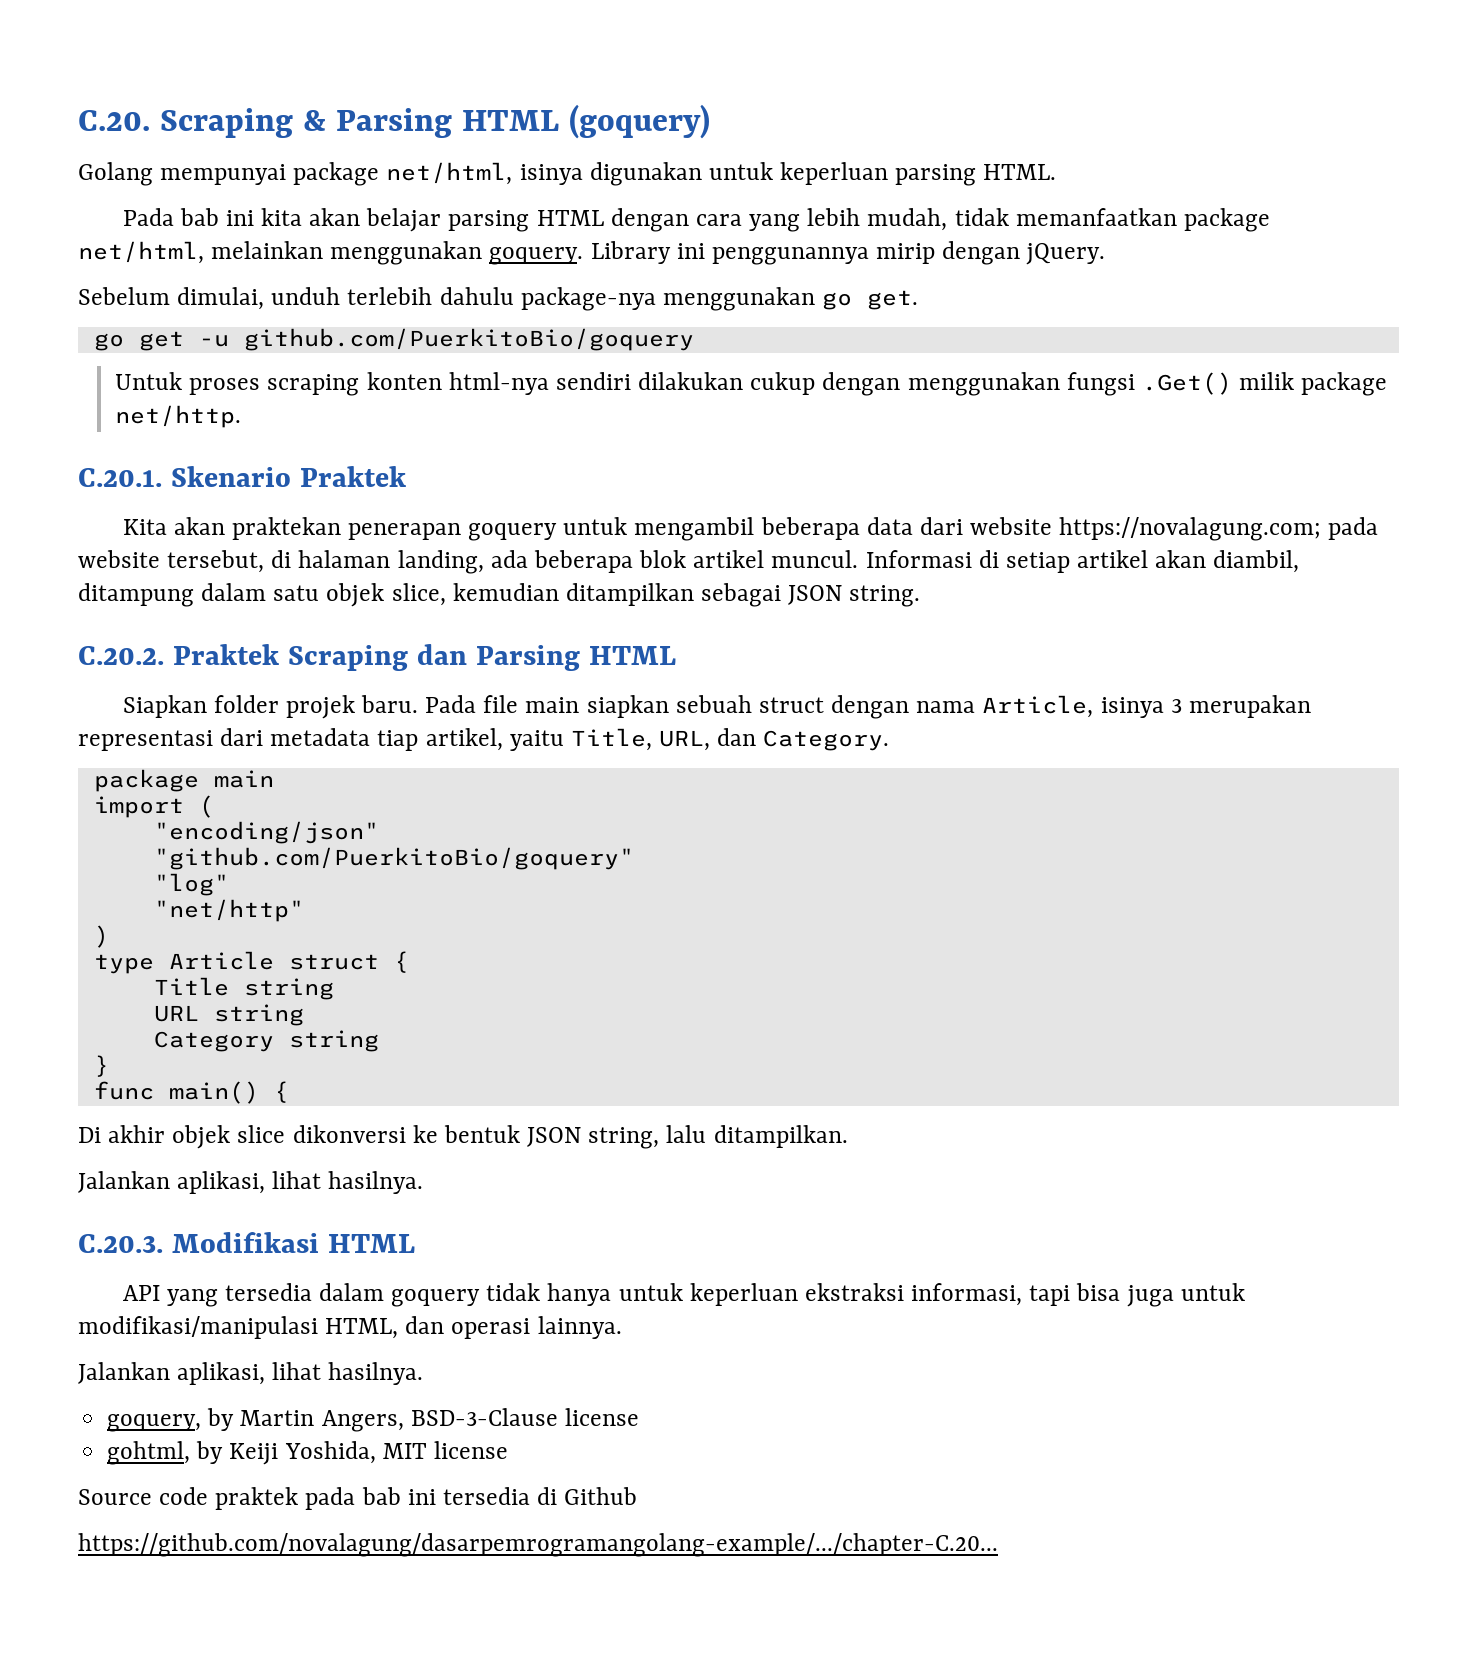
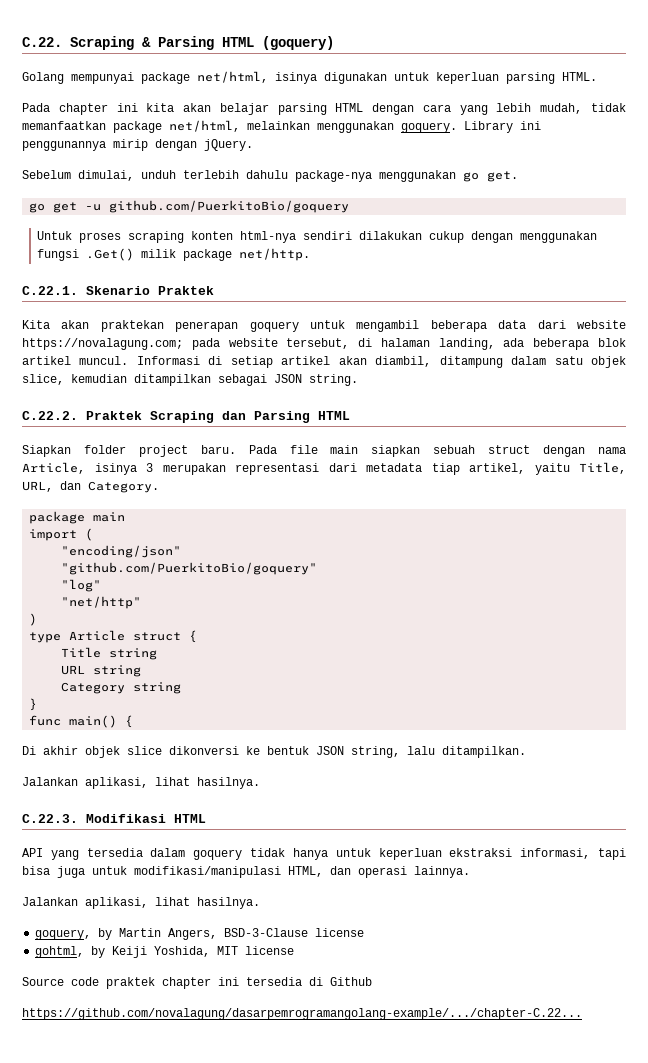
[78,110,150,131] C.20. -> [22,37,62,47] C.22.
[179,208,219,226] bab -> [58,103,108,115] chapter
[78,468,162,487] C.20.1. -> [22,286,78,295] C.22.1.
[78,646,164,665] C.20.2. -> [22,411,78,420] C.22.2.
[285,695,355,719] projek -> [138,445,188,457] project
[78,1234,163,1253] C.20.3. -> [22,814,78,823] C.22.3.
[305,1487,401,1510] pada bab -> [162,977,211,989] chapter
[78,1533,998,1557] https://github.com/novalagung/dasarpemrogramangolang-example/.../chapter-C.20... -> [22,1008,582,1020] https://github.com/novalagung/dasarpemrogramangolang-example/.../chapter-C.22...

